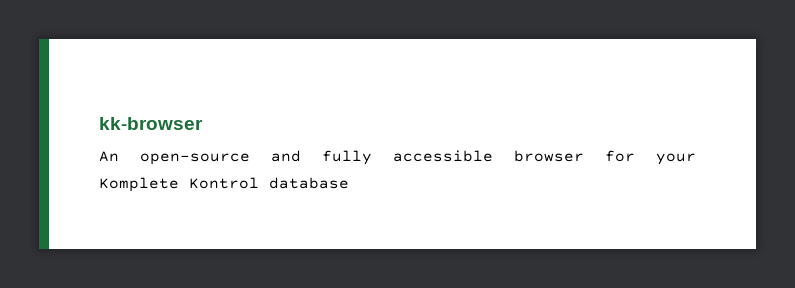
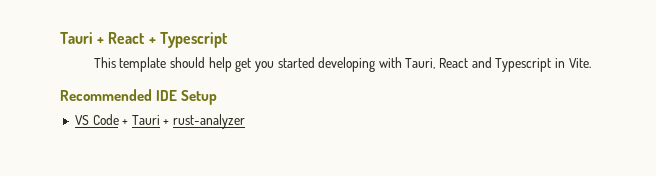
[99,117,203,130] [99,150,696,165] [99,177,349,192] kk-browser // An open-source and fully accessible browser for your Komplete Kontrol database -> [60,32,228,48] [93,57,591,72] [60,89,218,105] [74,114,246,129] Tauri + React + Typescript // This template should help get you started developing with Tauri, React and Typescript in Vite. // Recommended IDE Setup // VS Code + Tauri + rust-analyzer

